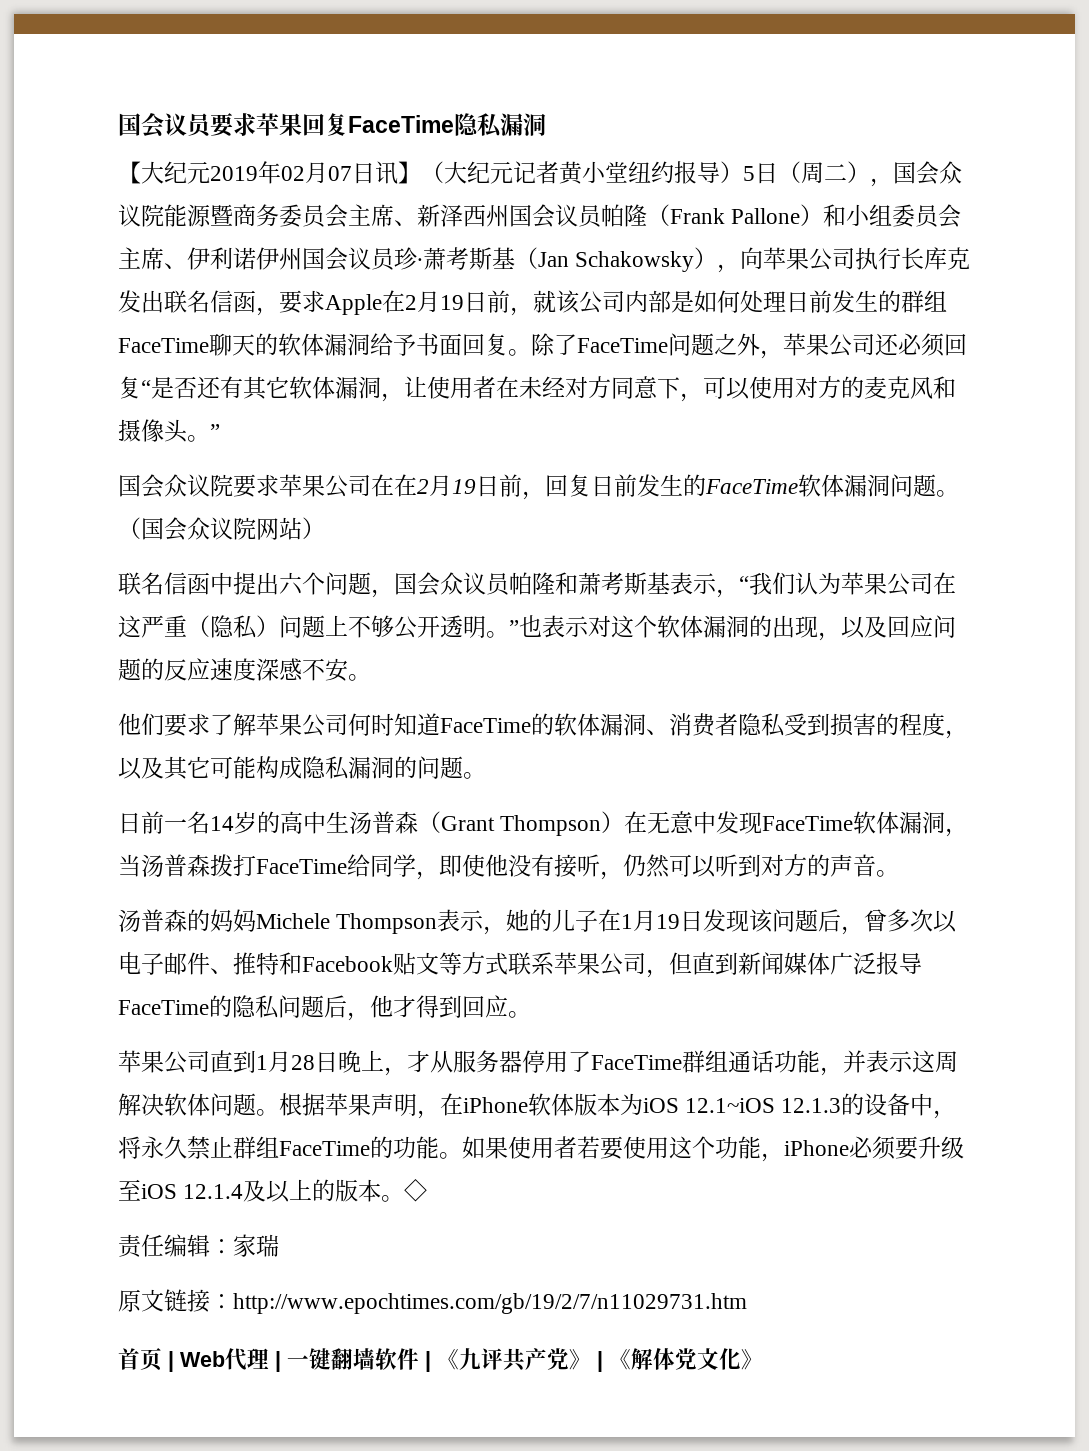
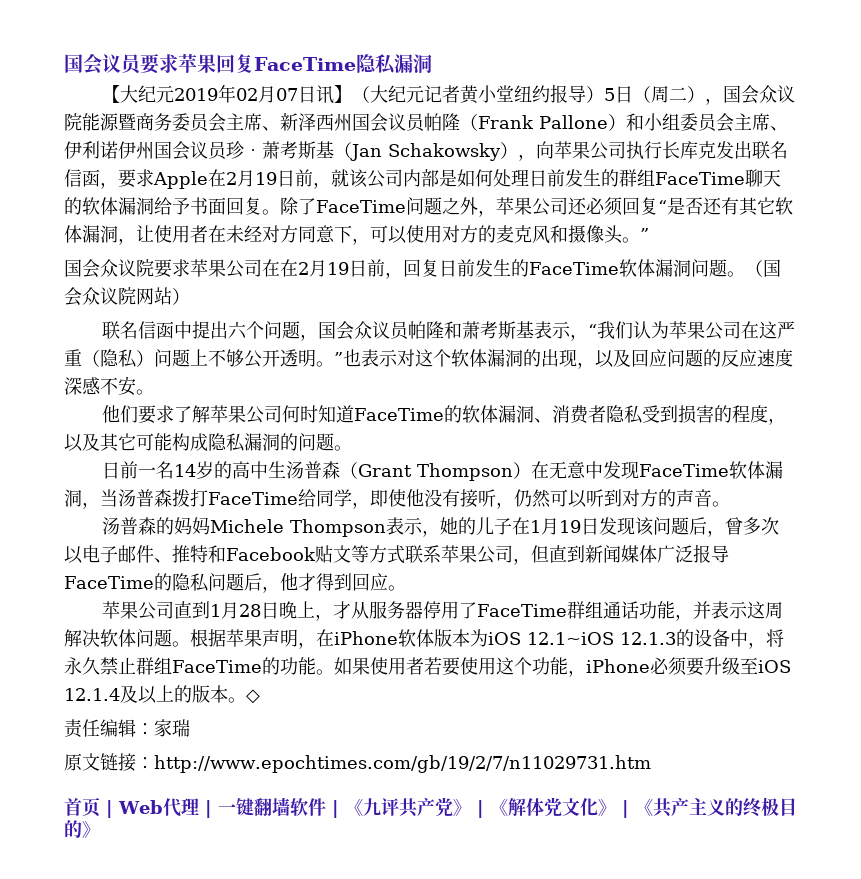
(763, 1359) none -> [621,797,797,818] [64,820,100,838] | 《共产主义的终极目的》

